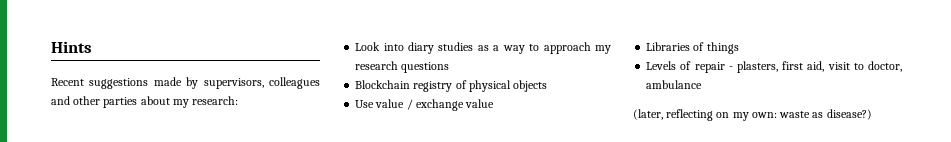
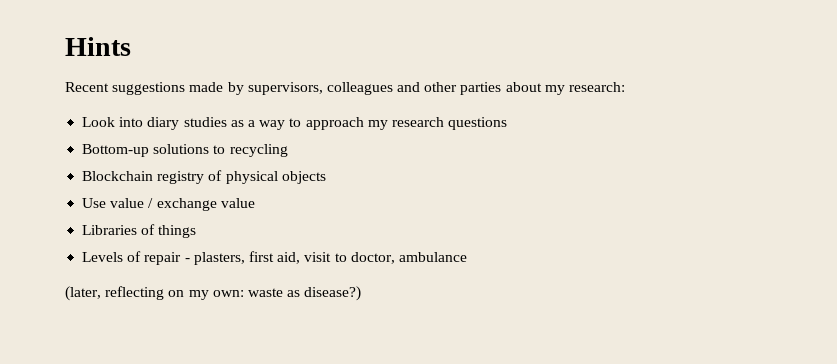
(450, 67) none -> [82,144,288,157] // Bottom-up solutions to recycling

